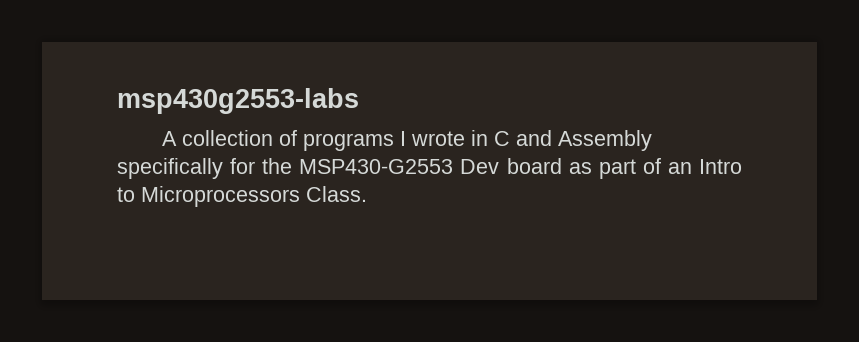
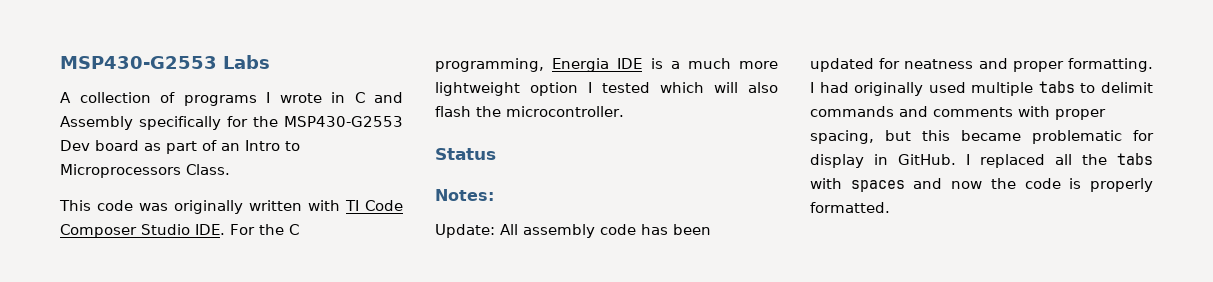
[117,88,359,114] msp430g2553-labs -> [60,55,270,69] MSP430-G2553 Labs
(367, 194) none -> [59,200,403,214] [60,224,299,238] [435,58,778,72] [435,82,778,96] [435,106,624,117] [435,148,496,160] [435,189,494,201] [435,224,711,238] [810,58,1153,72] [810,81,1153,96] [810,106,1106,120] [810,130,1154,144] [810,153,1153,168] [810,178,1153,192] [810,202,890,213] // This code was originally written with TI Code Composer Studio IDE. For the C programming, Energia IDE is a much more lightweight option I tested which will also flash the microcontroller. // Status // Notes: // Update: All assembly code has been updated for neatness and proper formatting. I had originally used multiple tabs to delimit commands and comments with proper spacing, but this became problematic for display in GitHub. I replaced all the tabs with spaces and now the code is properly formatted.

